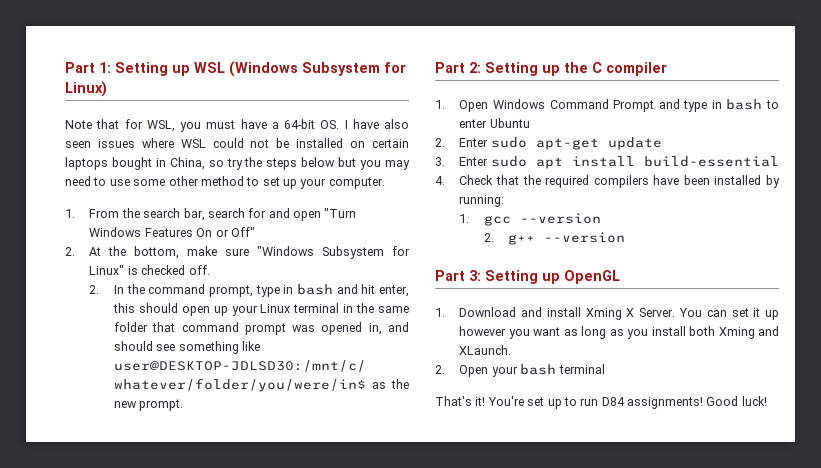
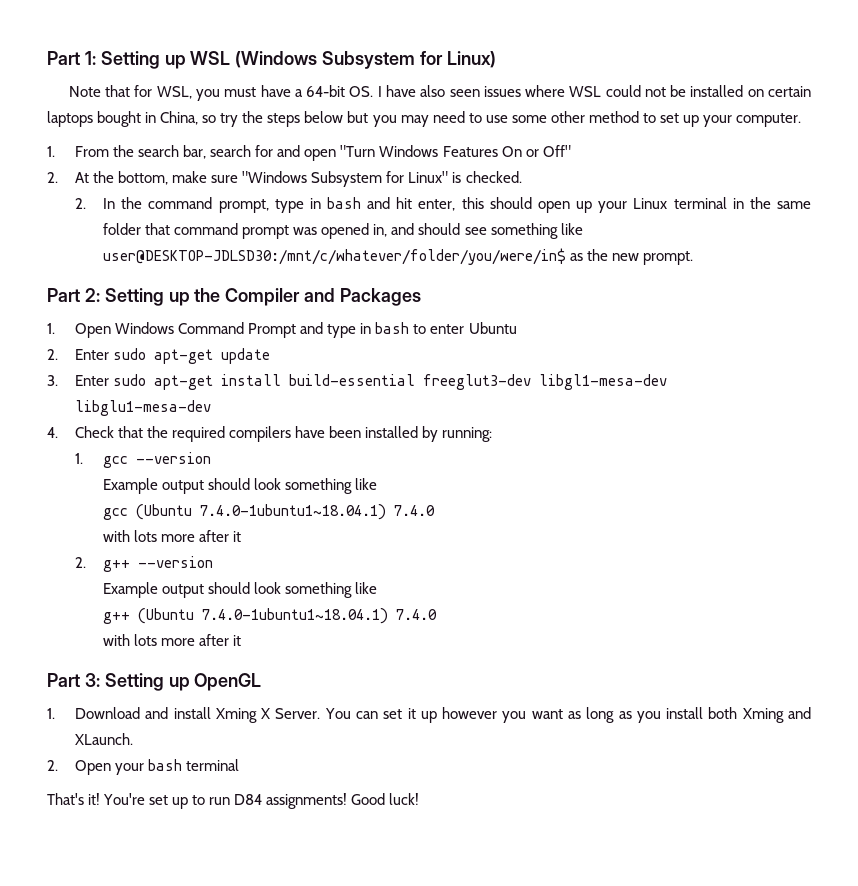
[141,265,210,275] checked off. -> [465,171,522,183] checked.
[592,62,667,76] C compiler -> [225,288,422,306] Compiler and Packages
[535,157,563,169] apt -> [154,375,214,390] apt-get
(779, 161) none -> [423,374,668,390] [75,400,212,416] freeglut3-dev libgl1-mesa-dev libglu1-mesa-dev
[483,232,626,245] 2. g++ --version -> [103,478,378,494] [103,504,436,520] [103,530,242,542] [75,556,214,572] [103,582,378,598] [103,608,438,624] [103,634,242,646] Example output should look something like // gcc (Ubuntu 7.4.0-1ubuntu1~18.04.1) 7.4.0 // with lots more after it // 2. g++ --version // Example output should look something like // g++ (Ubuntu 7.4.0-1ubuntu1~18.04.1) 7.4.0 // with lots more after it

